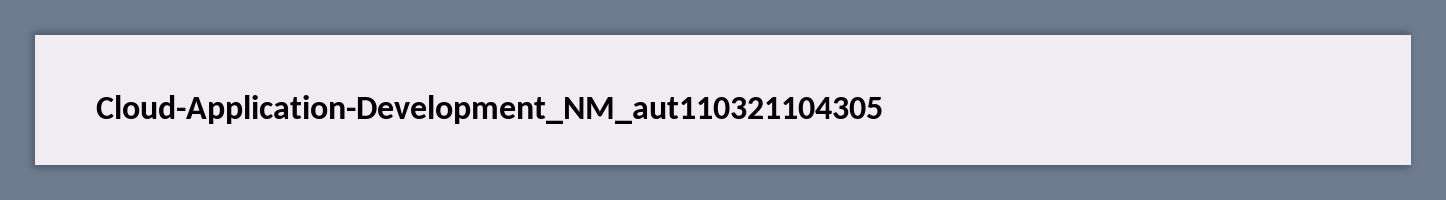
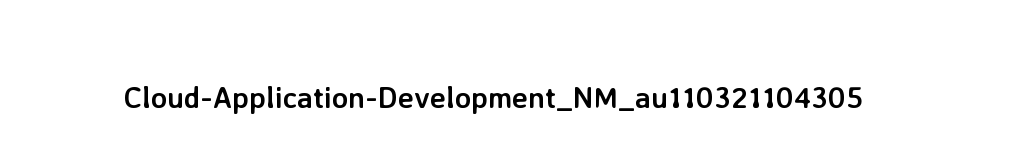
[96,95,883,124] Cloud-Application-Development_NM_aut110321104305 -> [123,86,863,114] Cloud-Application-Development_NM_au110321104305

